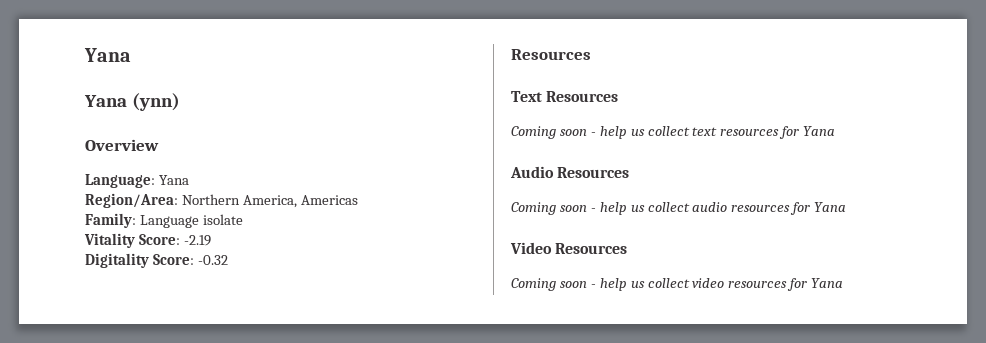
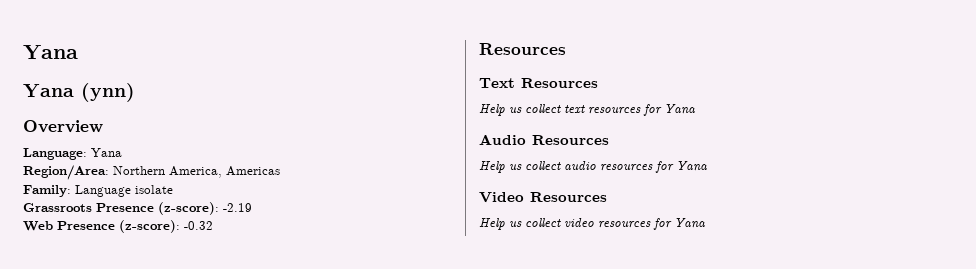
[84,233,211,248] [85,253,194,268] Vitality Score: -2.19 // Digitality Score: -> [23,202,252,215] [23,220,180,233] Grassroots Presence (z-score): -2.19 // Web Presence (z-score):
[511,126,627,139] Coming soon - help -> [479,104,505,116] Help
[511,202,627,215] Coming soon - help -> [479,161,505,173] Help
[511,278,627,291] Coming soon - help -> [479,218,505,230] Help

